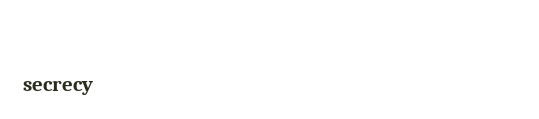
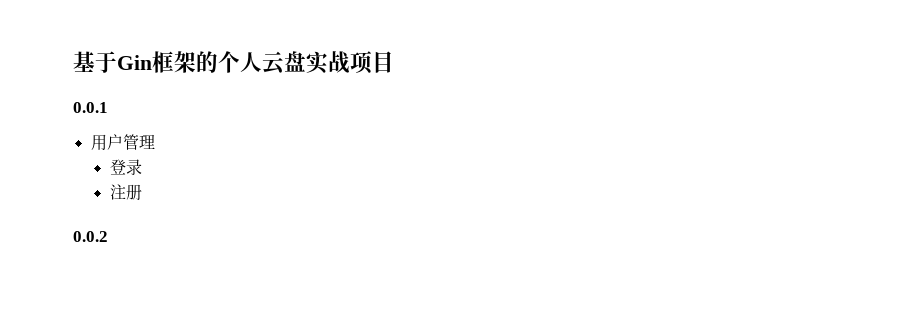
[23,80,93,95] secrecy -> [73,51,394,75] [73,102,108,113] [90,134,155,151] [109,159,142,175] [109,184,142,200] [73,231,108,242] 基于Gin框架的个人云盘实战项目 // 0.0.1 // 用户管理 // 登录 // 注册 // 0.0.2

